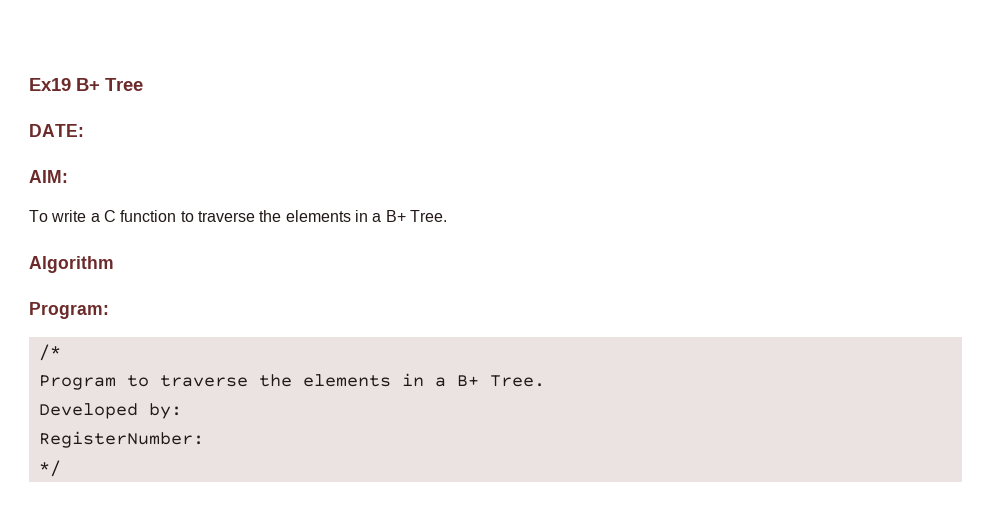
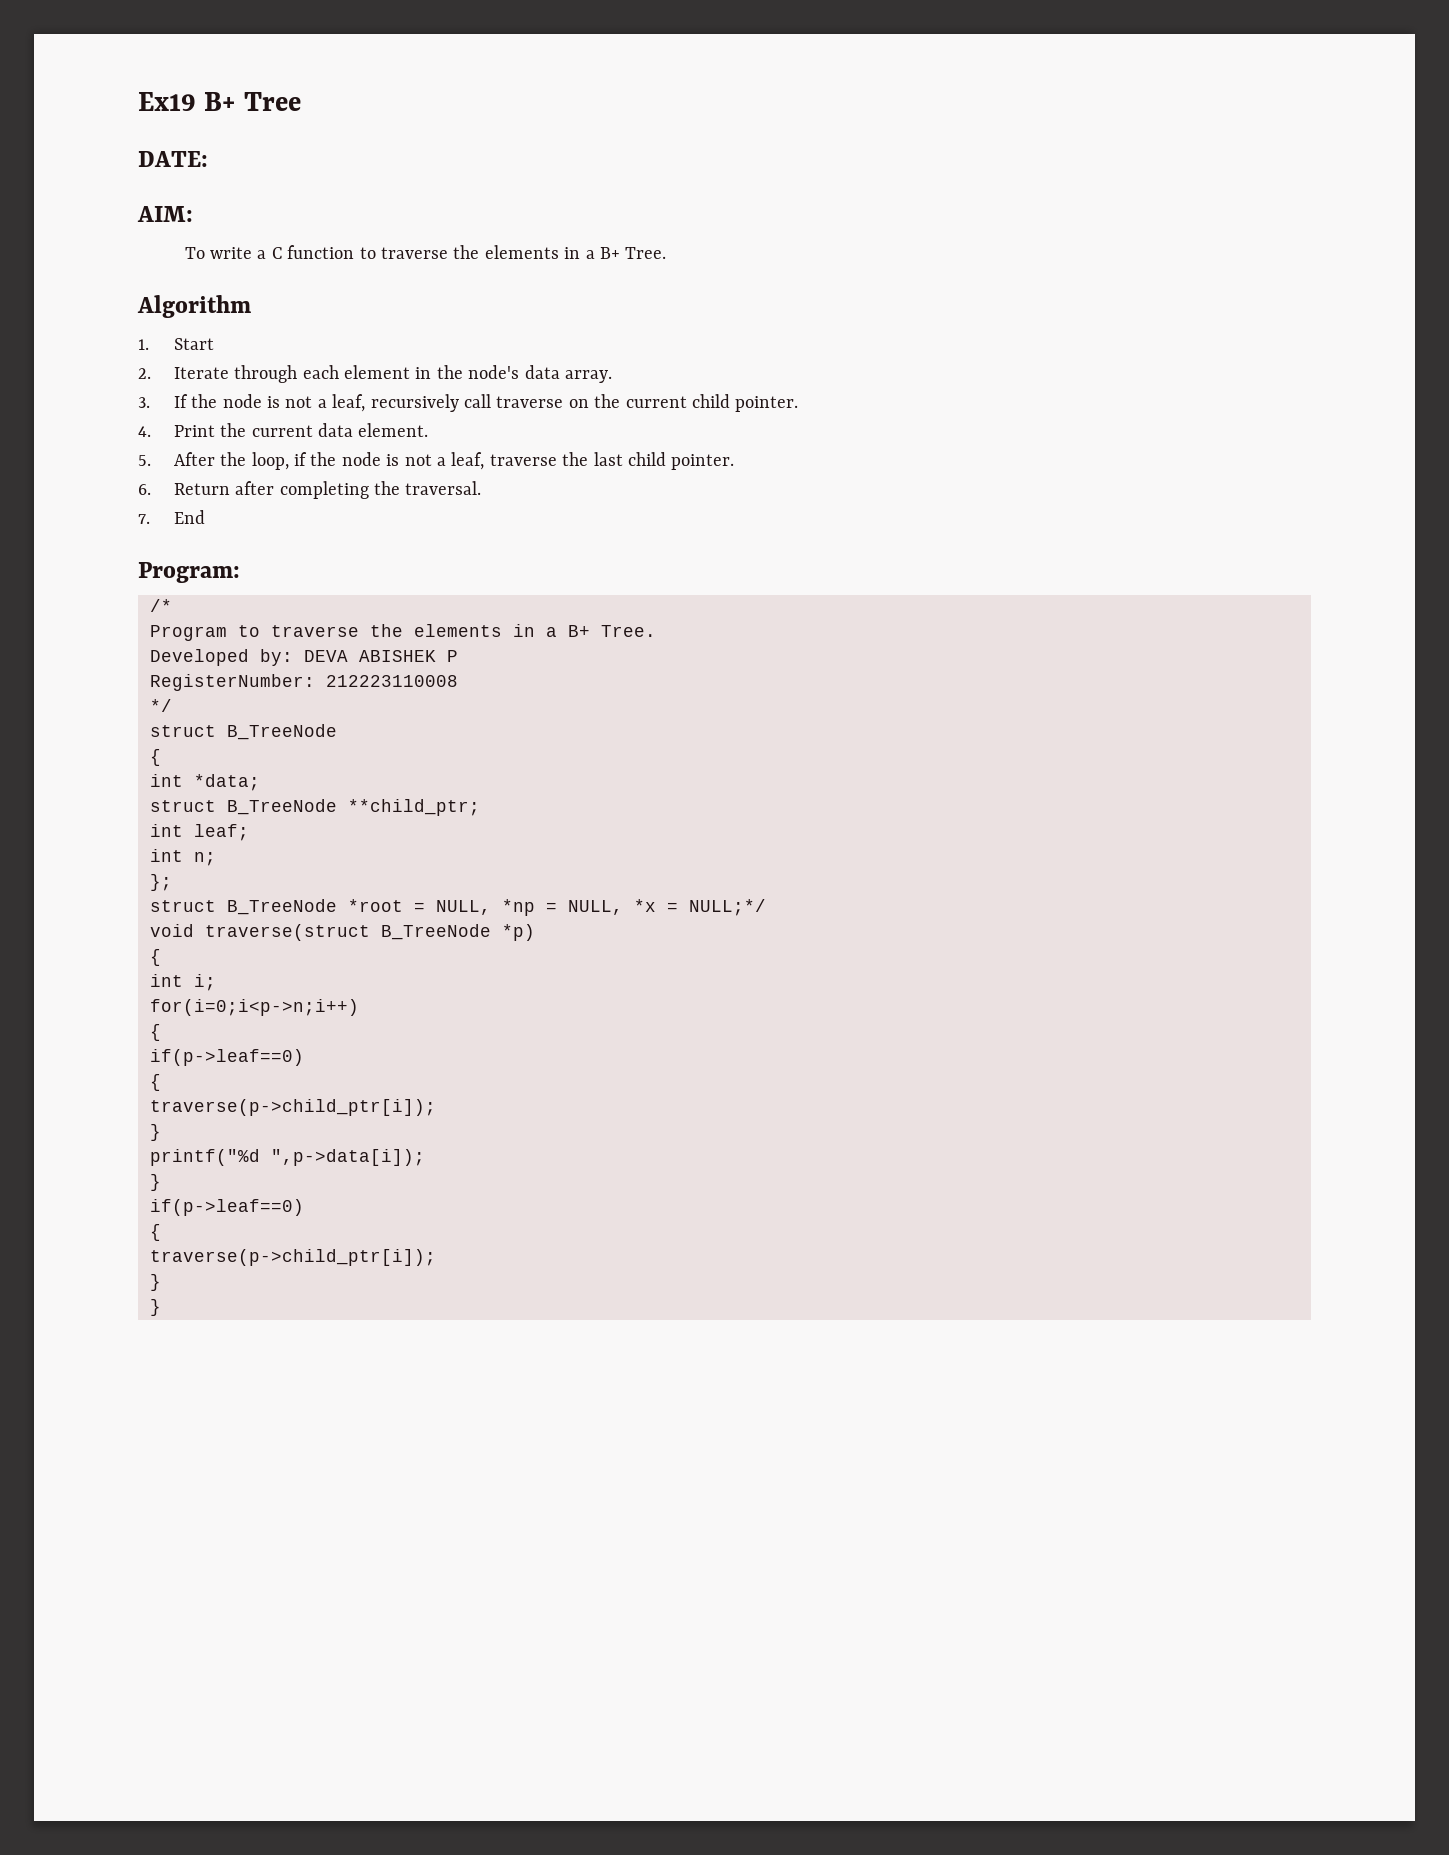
(114, 264) none -> [138,338,214,350] [138,365,612,383] [138,394,799,412] [138,423,429,437] [138,452,735,470] [138,481,482,499] [138,510,205,524] // 1. Start // 2. Iterate through each element in the node's data array. // 3. If the node is not a leaf, recursively call traverse on the current child pointer. // 4. Print the current data element. // 5. After the loop, if the node is not a leaf, traverse the last child pointer. // 6. Return after completing the traversal. // 7. End
(182, 411) none -> [304,650,458,662] DEVA ABISHEK P
(204, 439) none -> [326,675,458,687] 212223110008
(61, 468) none -> [150,724,337,740] [150,749,161,766] [150,774,260,791] [150,799,480,816] [150,824,249,841] [150,849,216,866] [150,874,172,891] [150,899,766,916] [150,924,535,941] [150,949,161,966] [150,974,216,991] [150,999,359,1016] [150,1024,161,1041] [150,1049,304,1066] [150,1074,161,1091] [150,1099,436,1116] [150,1124,161,1141] [150,1149,425,1166] [150,1174,161,1191] [150,1199,304,1216] [150,1224,161,1241] [150,1249,436,1266] [150,1274,161,1291] [150,1299,161,1316] // struct B_TreeNode // { // int *data; // struct B_TreeNode **child_ptr; // int leaf; // int n; // }; // struct B_TreeNode *root = NULL, *np = NULL, *x = NULL;*/ // void traverse(struct B_TreeNode *p) // { // int i; // for(i=0;i<p->n;i++) // { // if(p->leaf==0) // { // traverse(p->child_ptr[i]); // } // printf("%d ",p->data[i]); // } // if(p->leaf==0) // { // traverse(p->child_ptr[i]); // } // }

